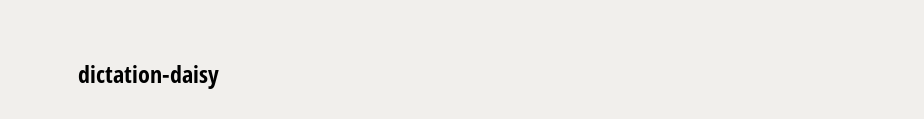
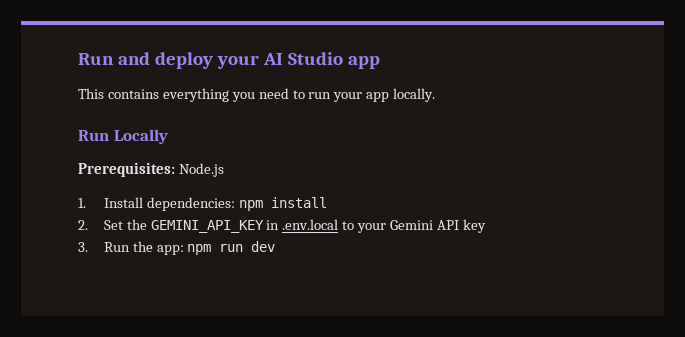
[78,65,219,89] dictation-daisy -> [78,52,380,69] [78,88,436,102] [78,129,168,144] [78,162,224,177] [78,197,327,211] [78,219,486,233] [78,241,276,255] Run and deploy your AI Studio app // This contains everything you need to run your app locally. // Run Locally // Prerequisites: Node.js // 1. Install dependencies: npm install // 2. Set the GEMINI_API_KEY in .env.local to your Gemini API key // 3. Run the app: npm run dev

